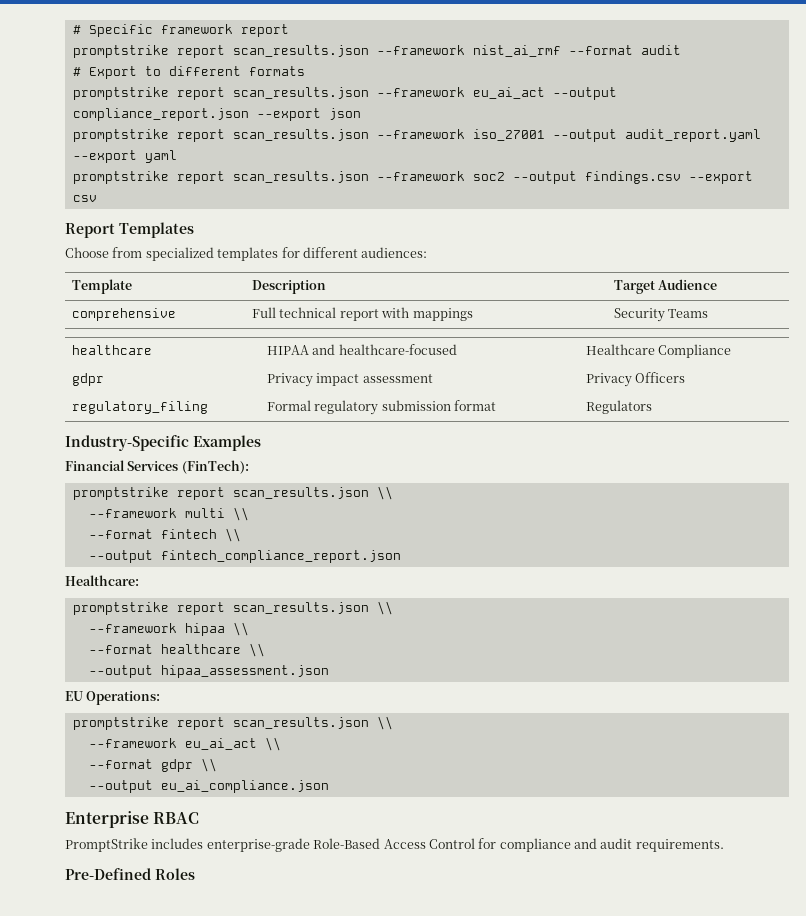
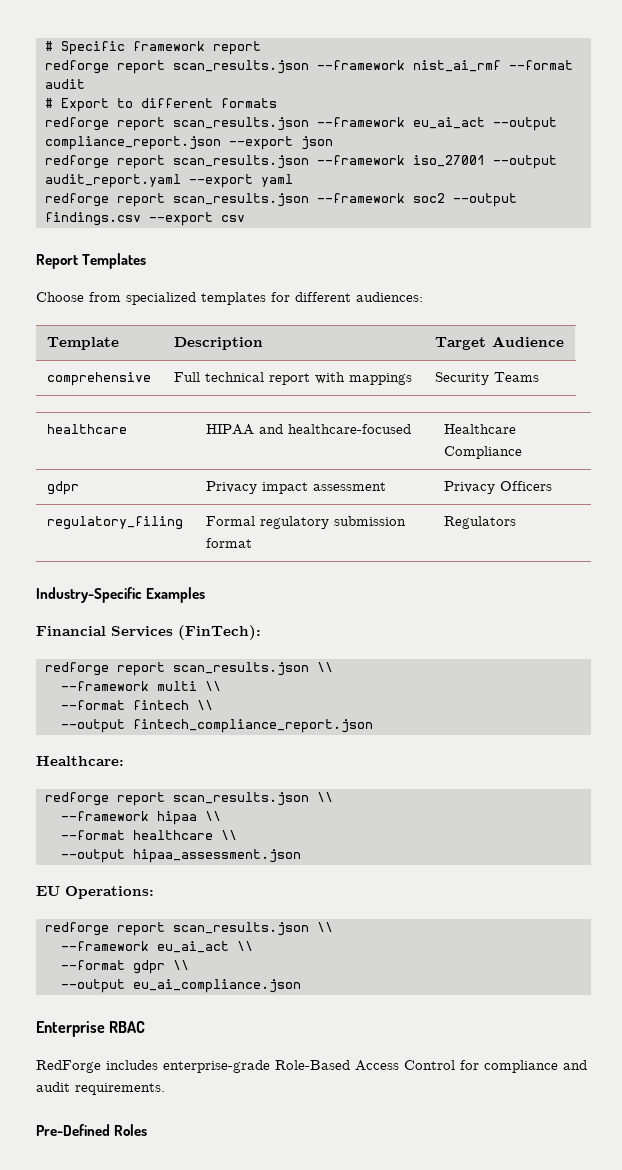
[72,45,169,58] promptstrike -> [44,60,109,74] redforge
[72,87,169,100] promptstrike -> [44,117,109,131] redforge
[72,129,169,142] promptstrike -> [44,155,109,169] redforge
[72,171,169,184] promptstrike -> [44,193,109,207] redforge
[72,487,169,500] promptstrike -> [44,662,109,676] redforge
[72,602,169,615] promptstrike -> [44,792,109,806] redforge
[72,717,169,730] promptstrike -> [44,922,109,936] redforge
[65,838,148,852] PromptStrike -> [36,1060,101,1073] RedForge

